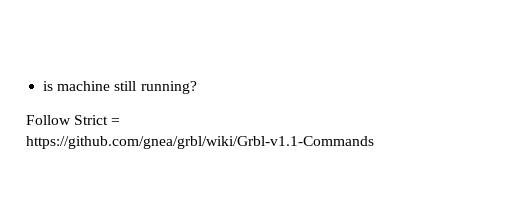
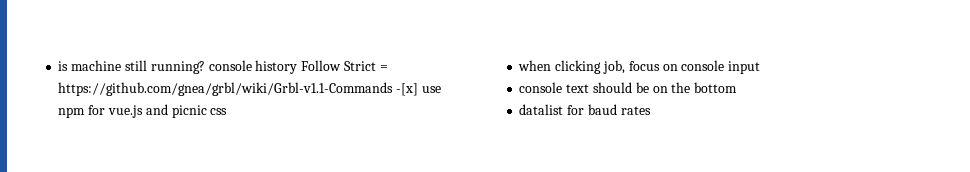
(197, 87) // -> [208,60,298,74] console history
(374, 142) none -> [396,83,441,96] [58,104,228,118] [518,60,761,74] [519,82,738,93] [519,104,651,115] -[x] use npm for vue.js and picnic css // when clicking job, focus on console input // console text should be on the bottom // datalist for baud rates

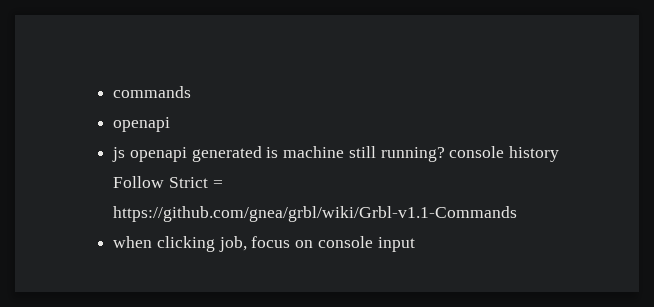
(58, 66) none -> [113,86,192,98] [113,117,171,132] [112,146,262,162] commands // openapi // js openapi generated
[396,83,441,96] [58,104,228,118] -[x] use npm for vue.js and picnic css -> (518, 214) none
[519,82,738,93] [519,104,651,115] // console text should be on the bottom // datalist for baud rates -> (415, 244) none

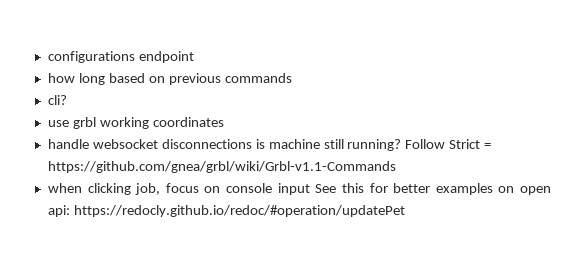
[113,86,192,98] [113,117,171,132] [112,146,262,162] commands // openapi // js openapi generated -> [47,51,194,63] [47,73,292,85] [47,95,67,105] [47,117,224,129] [47,139,252,149] configurations endpoint // how long based on previous commands // cli? // use grbl working coordinates // handle websocket disconnections
[449,146,560,162] console history -> (402, 145) none
(415, 244) none -> [315,183,552,195] [47,205,405,217] See this for better examples on open api: https://redocly.github.io/redoc/#operation/updatePet

